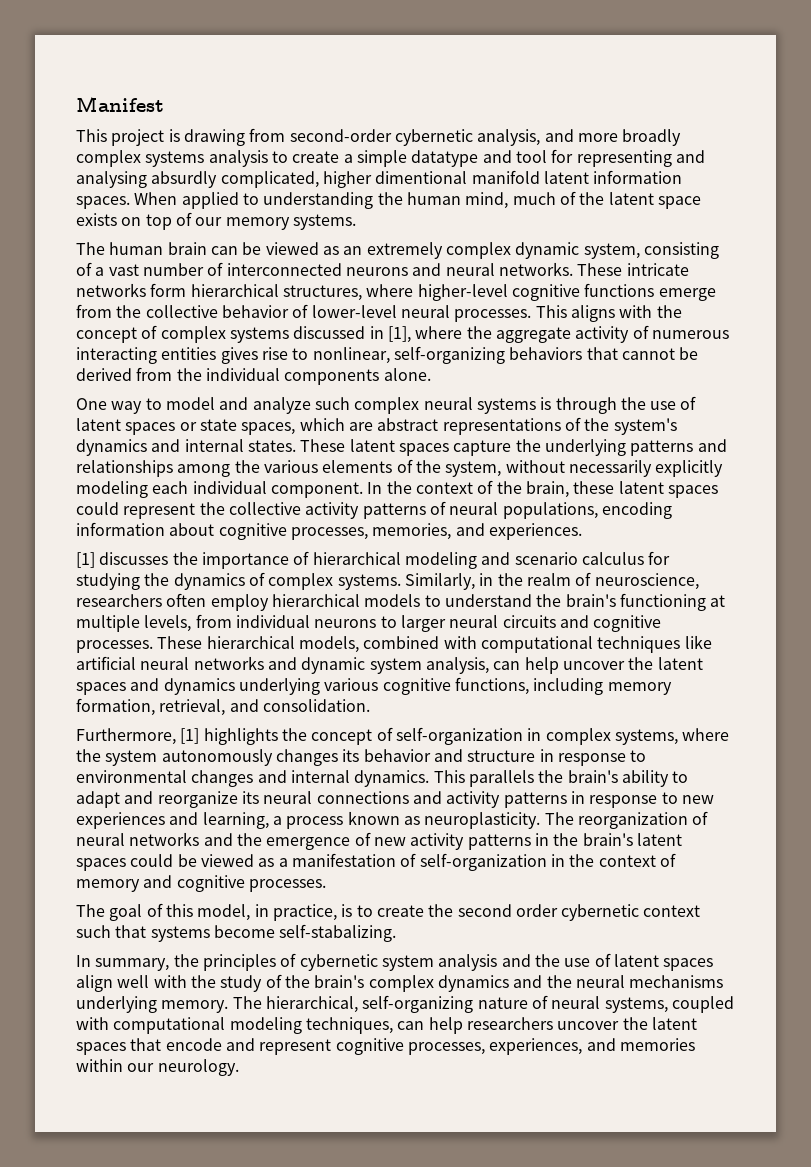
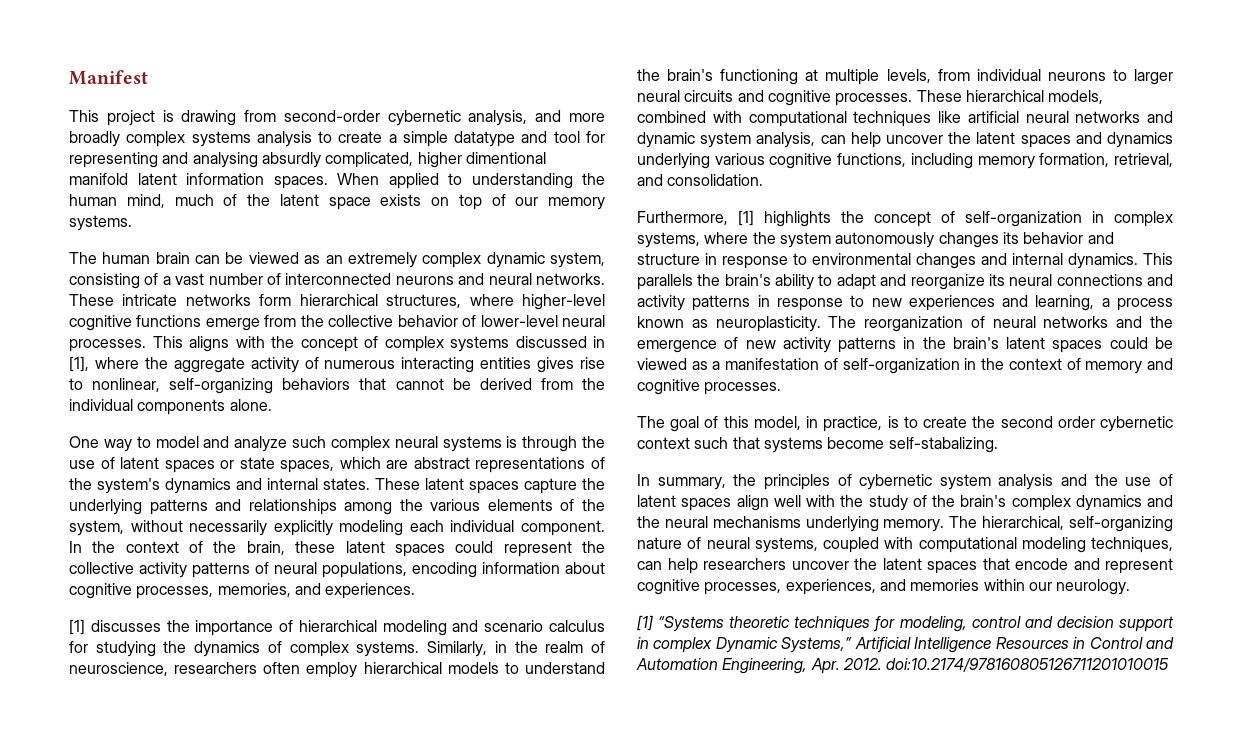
(239, 1067) none -> [637,615,1174,632] [637,637,1174,653] [636,658,1170,674] // [1] “Systems theoretic techniques for modeling, control and decision support in complex Dynamic Systems,” Artificial Intelligence Resources in Control and Automation Engineering, Apr. 2012. doi:10.2174/978160805126711201010015

